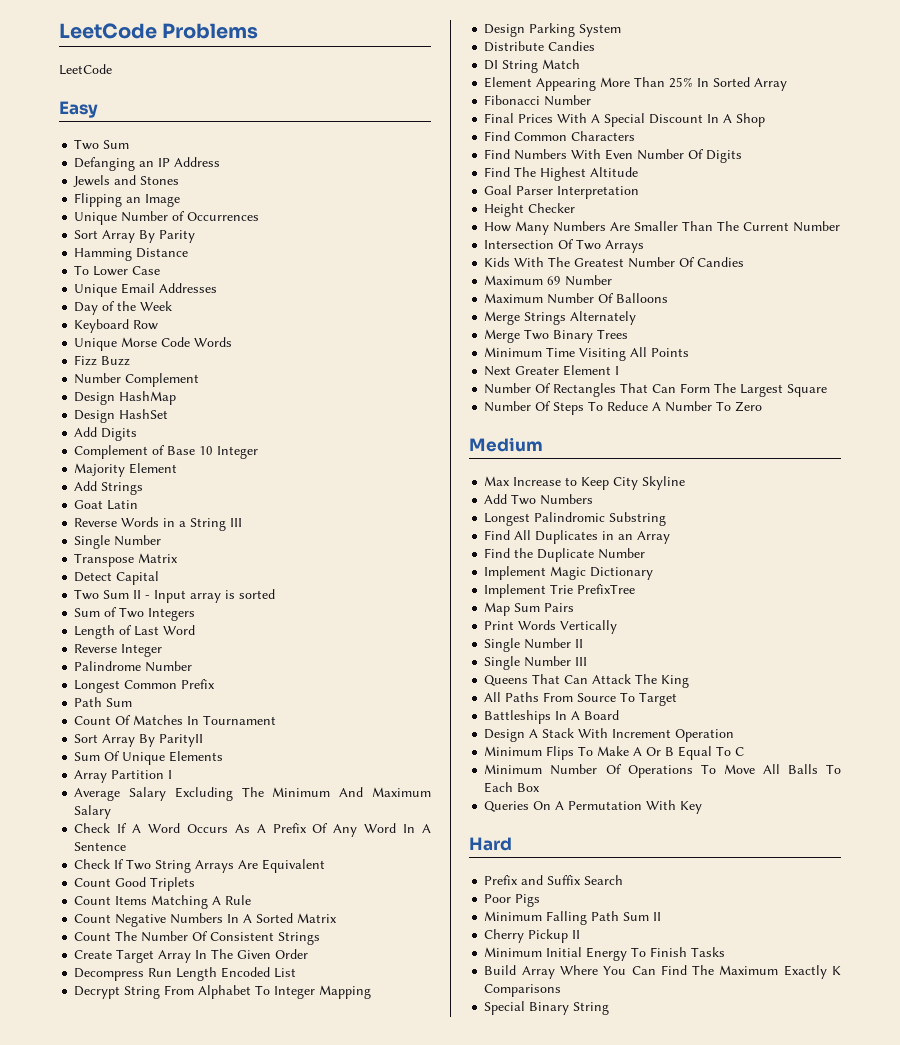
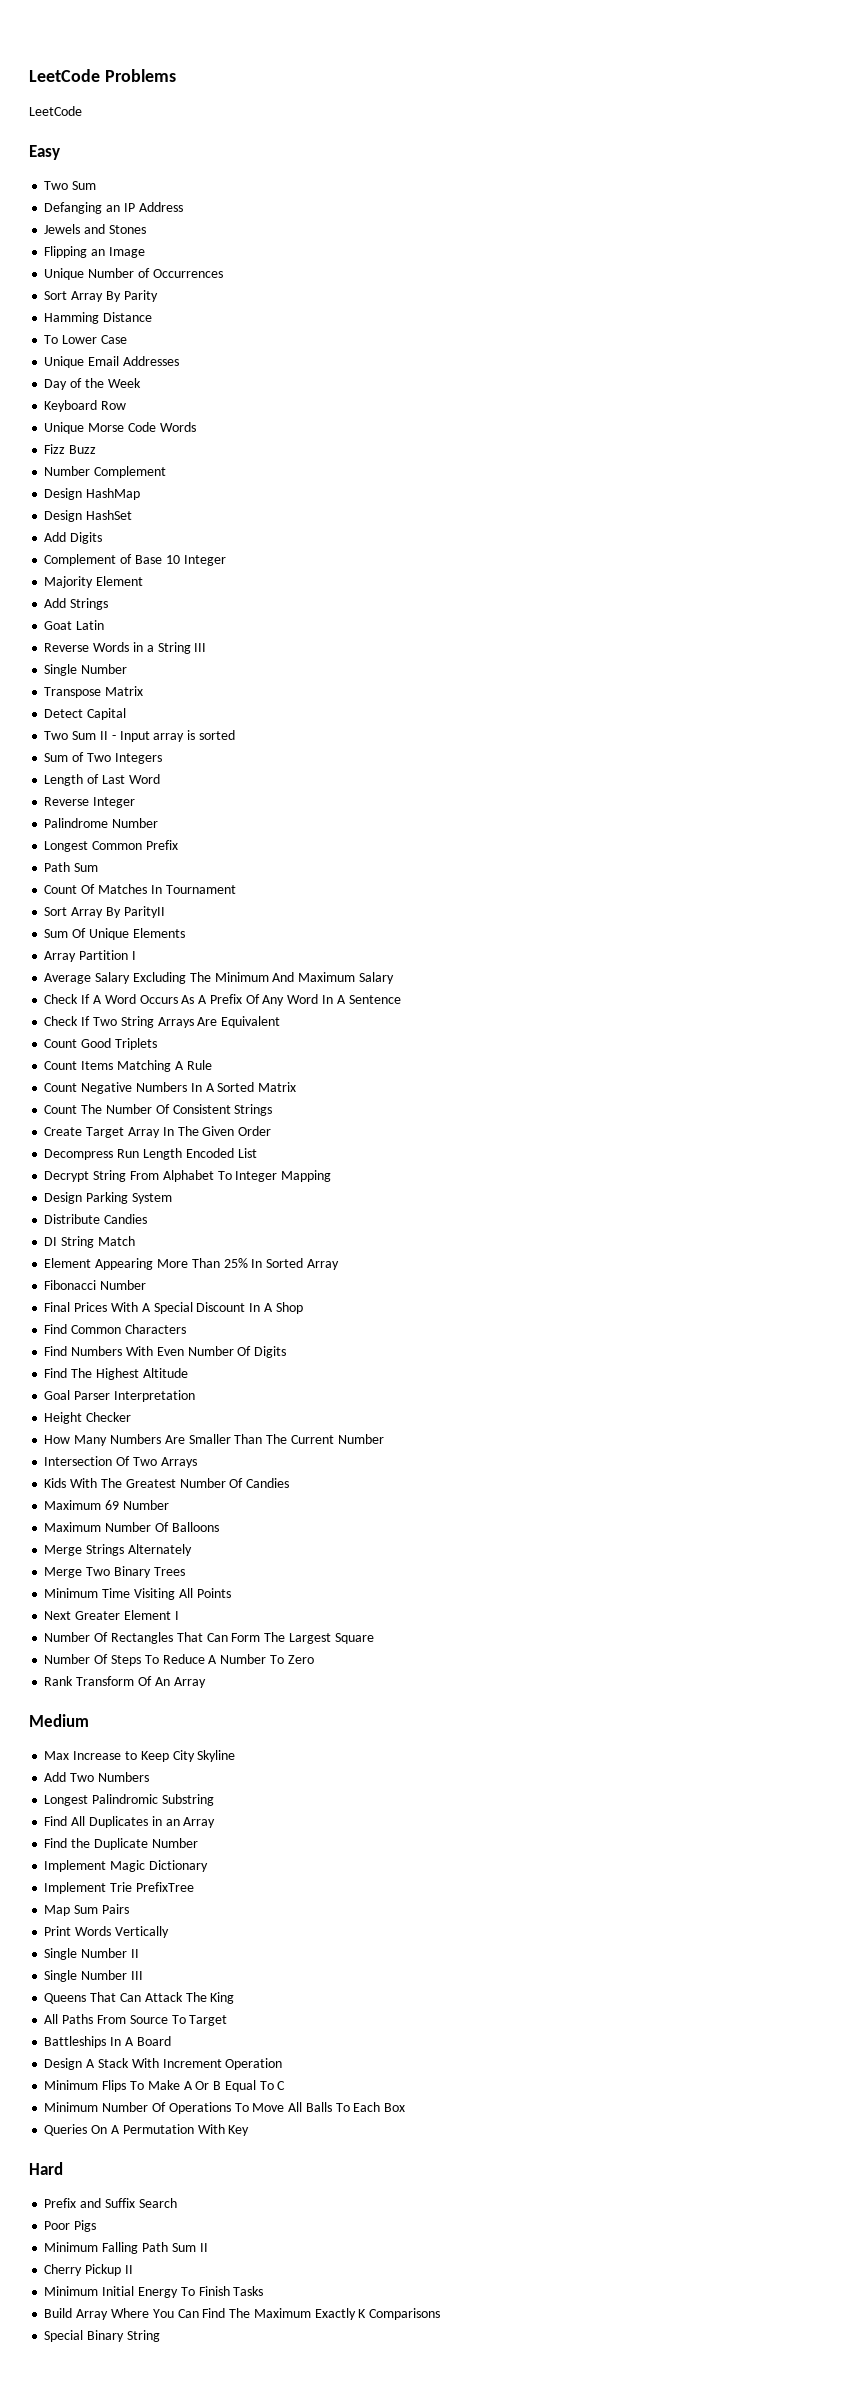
(763, 406) none -> [44,1676,206,1688] // Rank Transform Of An Array

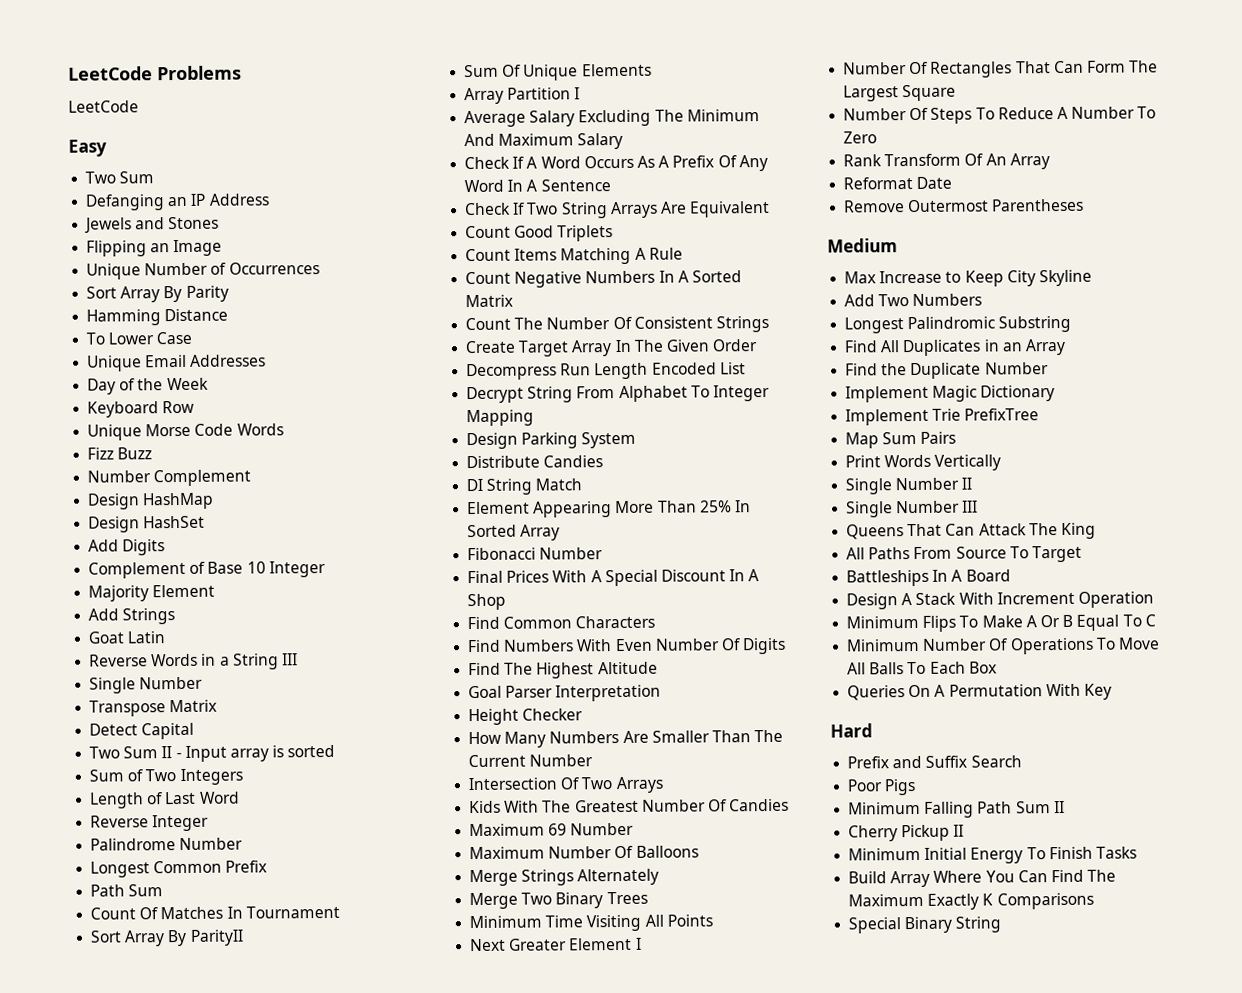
(206, 1682) none -> [843,176,953,190] [843,198,1085,213] // Reformat Date // Remove Outermost Parentheses

